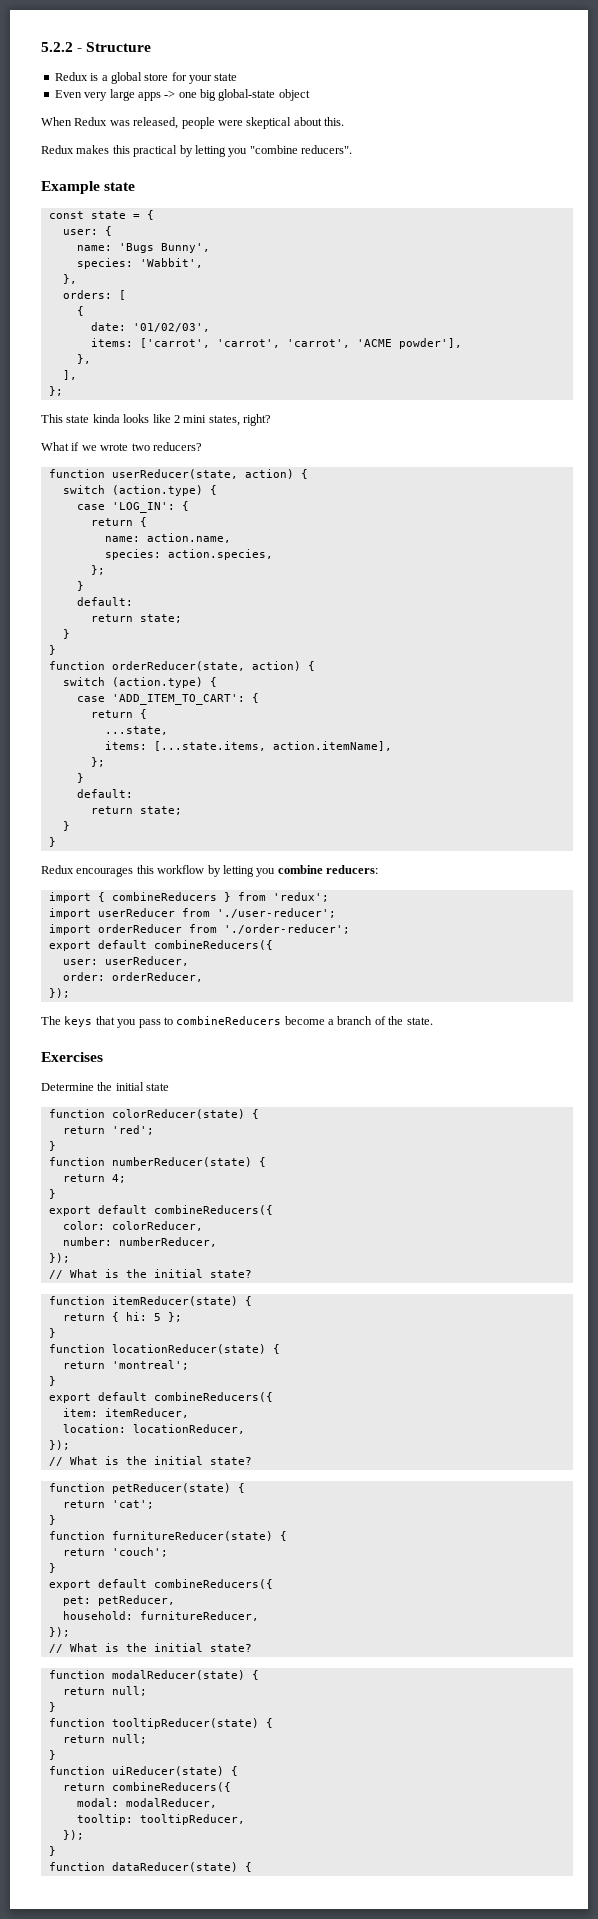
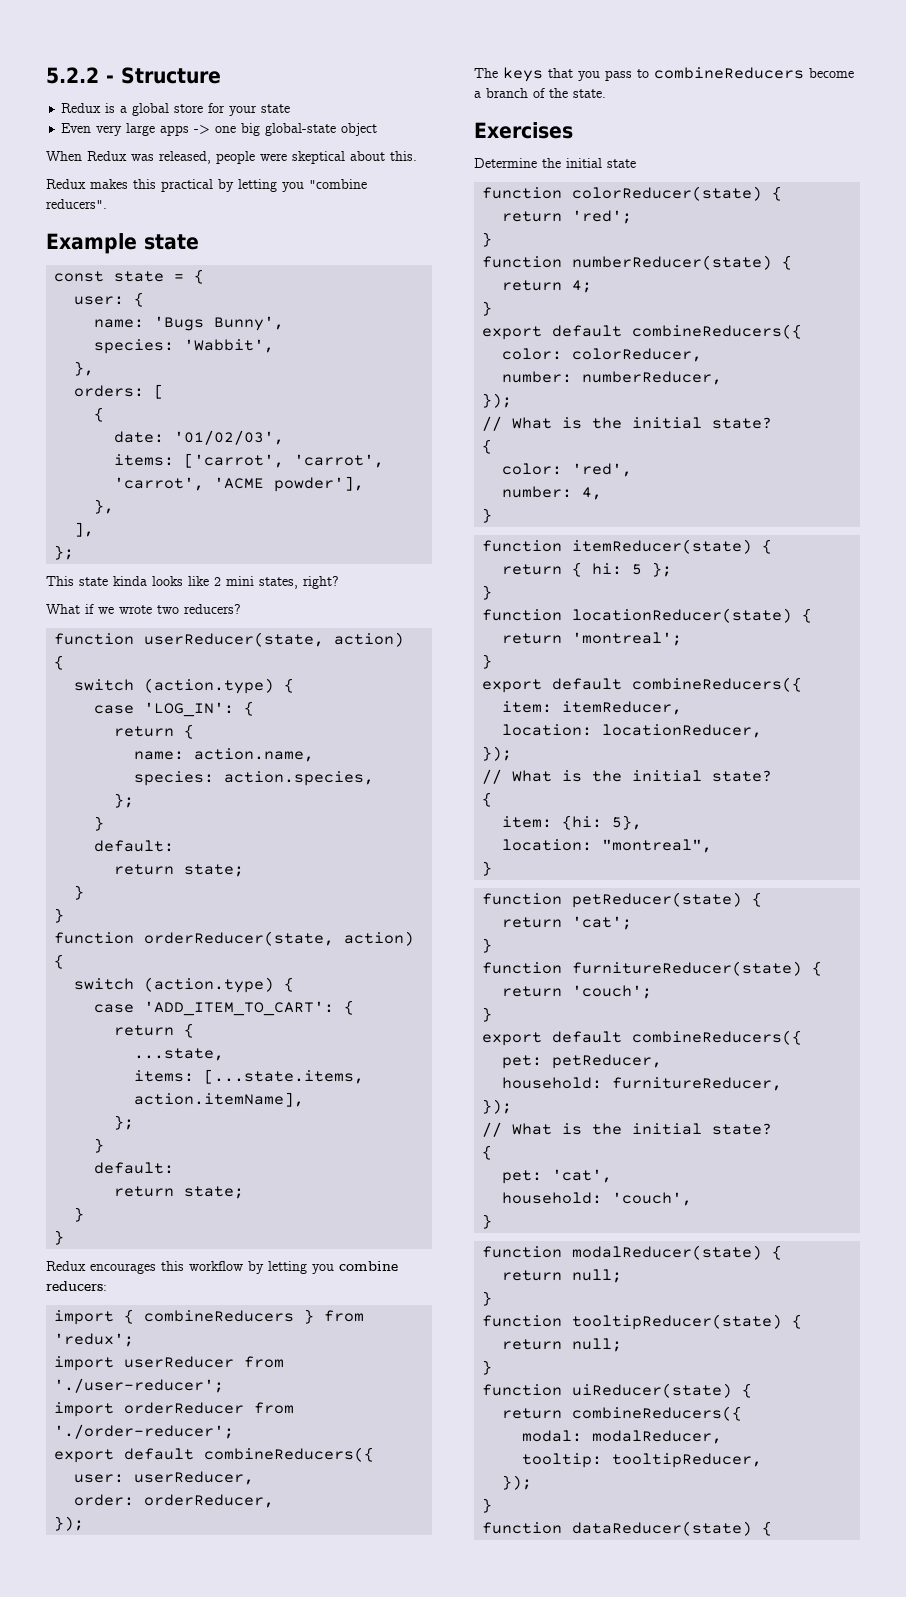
(252, 1274) none -> [482,439,493,454] [502,463,633,477] [502,486,603,500] [482,508,493,523] // { // color: 'red', // number: 4, // }
(252, 1461) none -> [482,792,493,807] [502,815,643,830] [502,839,713,853] [482,861,493,876] // { // item: {hi: 5}, // location: "montreal", // }
(252, 1648) none -> [482,1145,493,1160] [502,1169,613,1184] [502,1192,693,1206] [482,1214,493,1229] // { // pet: 'cat', // household: 'couch', // }

